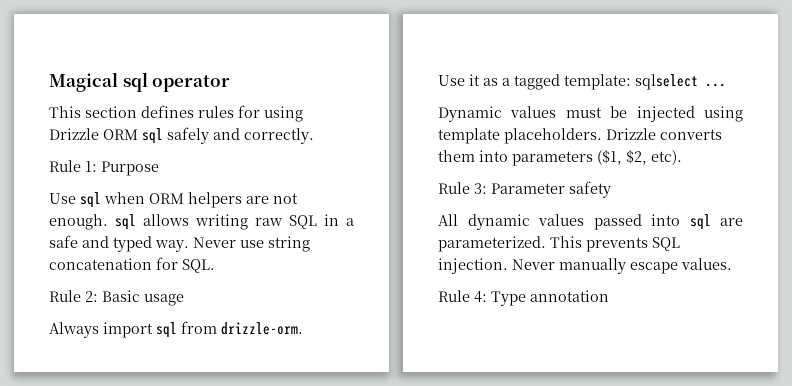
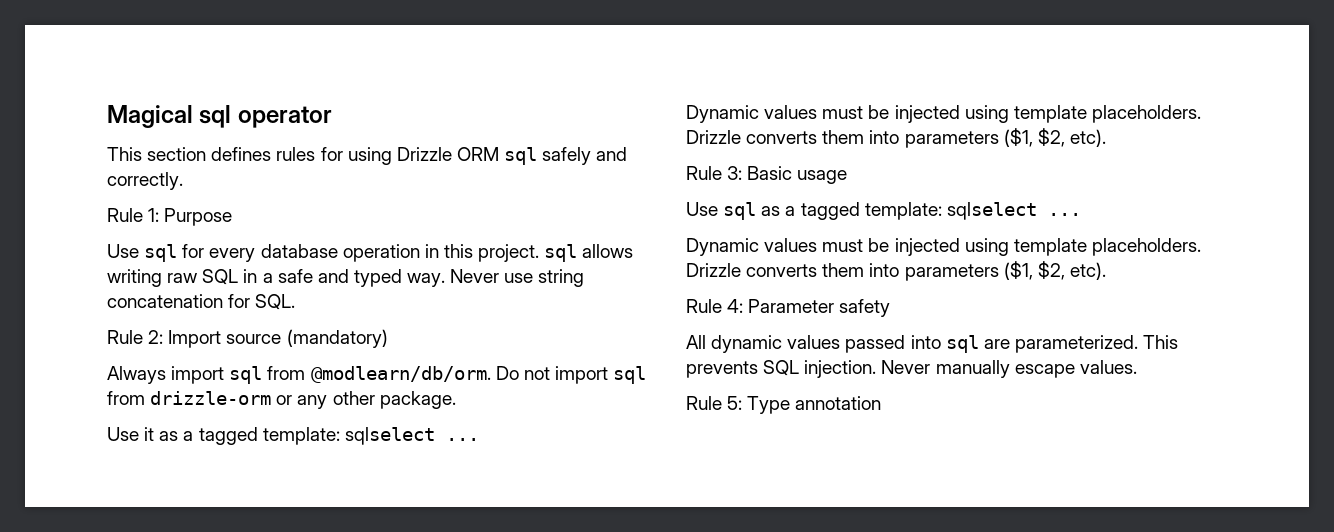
[104,192,298,208] [49,214,108,230] when ORM helpers are not enough. -> [182,244,540,262] for every database operation in this project.
[102,290,184,306] Basic usage -> [168,329,388,348] Import source (mandatory)
[221,322,303,335] drizzle-orm. -> [310,366,647,384] [107,391,456,409] @modlearn/db/orm. Do not import sql from drizzle-orm or any other package.
(487, 188) none -> [747,166,848,184] [686,202,1081,220] [686,238,1201,256] [686,261,1106,281] [686,299,744,313] Basic usage // Use sql as a tagged template: sqlselect ... // Dynamic values must be injected using template placeholders. Drizzle converts them into parameters ($1, $2, etc). // Rule 4:
[474,291,487,303] 4: -> [727,396,743,410] 5:

